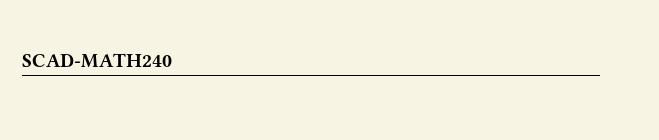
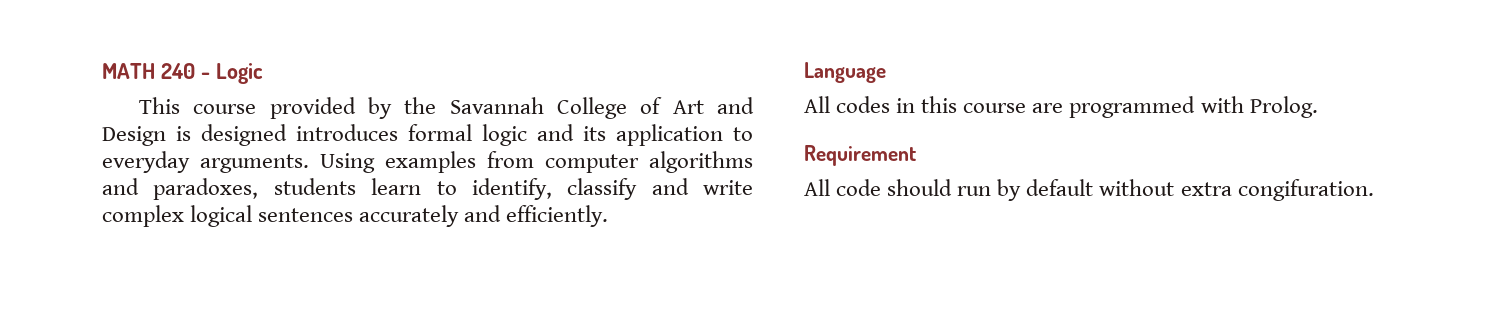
[22,53,172,68] SCAD-MATH240 -> [102,63,263,84] [138,97,754,119] [102,124,753,146] [102,151,753,173] [102,178,753,200] [102,205,609,227] [804,62,886,83] [804,96,1318,118] [804,145,916,166] [804,179,1374,201] MATH 240 - Logic // This course provided by the Savannah College of Art and Design is designed introduces formal logic and its application to everyday arguments. Using examples from computer algorithms and paradoxes, students learn to identify, classify and write complex logical sentences accurately and efficiently. // Language // All codes in this course are programmed with Prolog. // Requirement // All code should run by default without extra congifuration.

